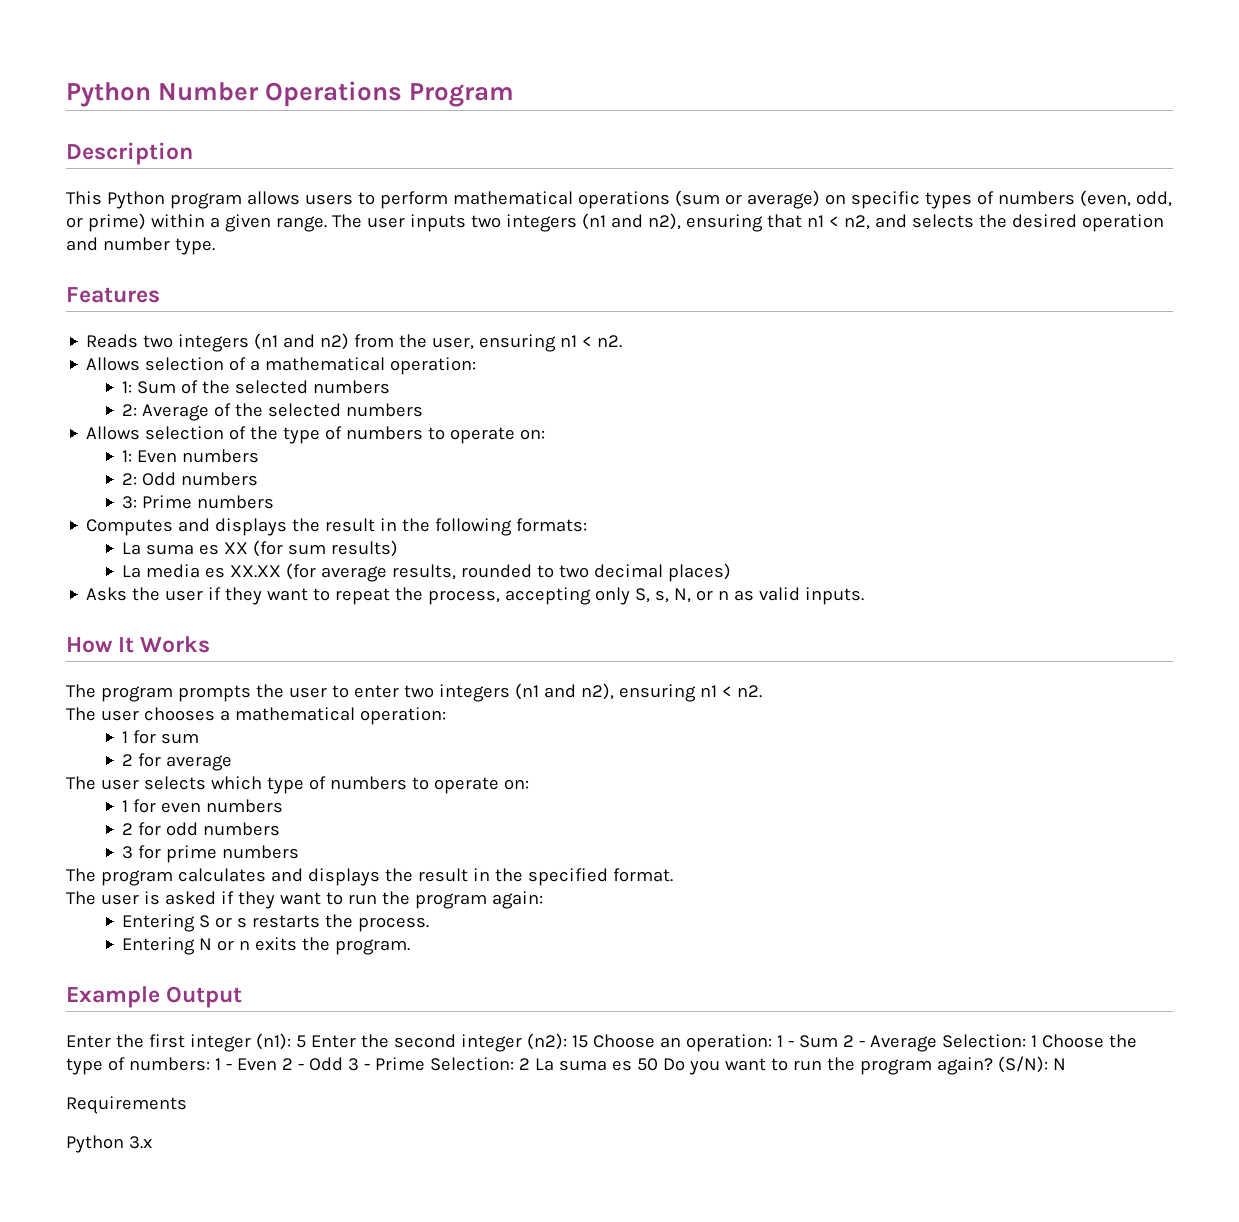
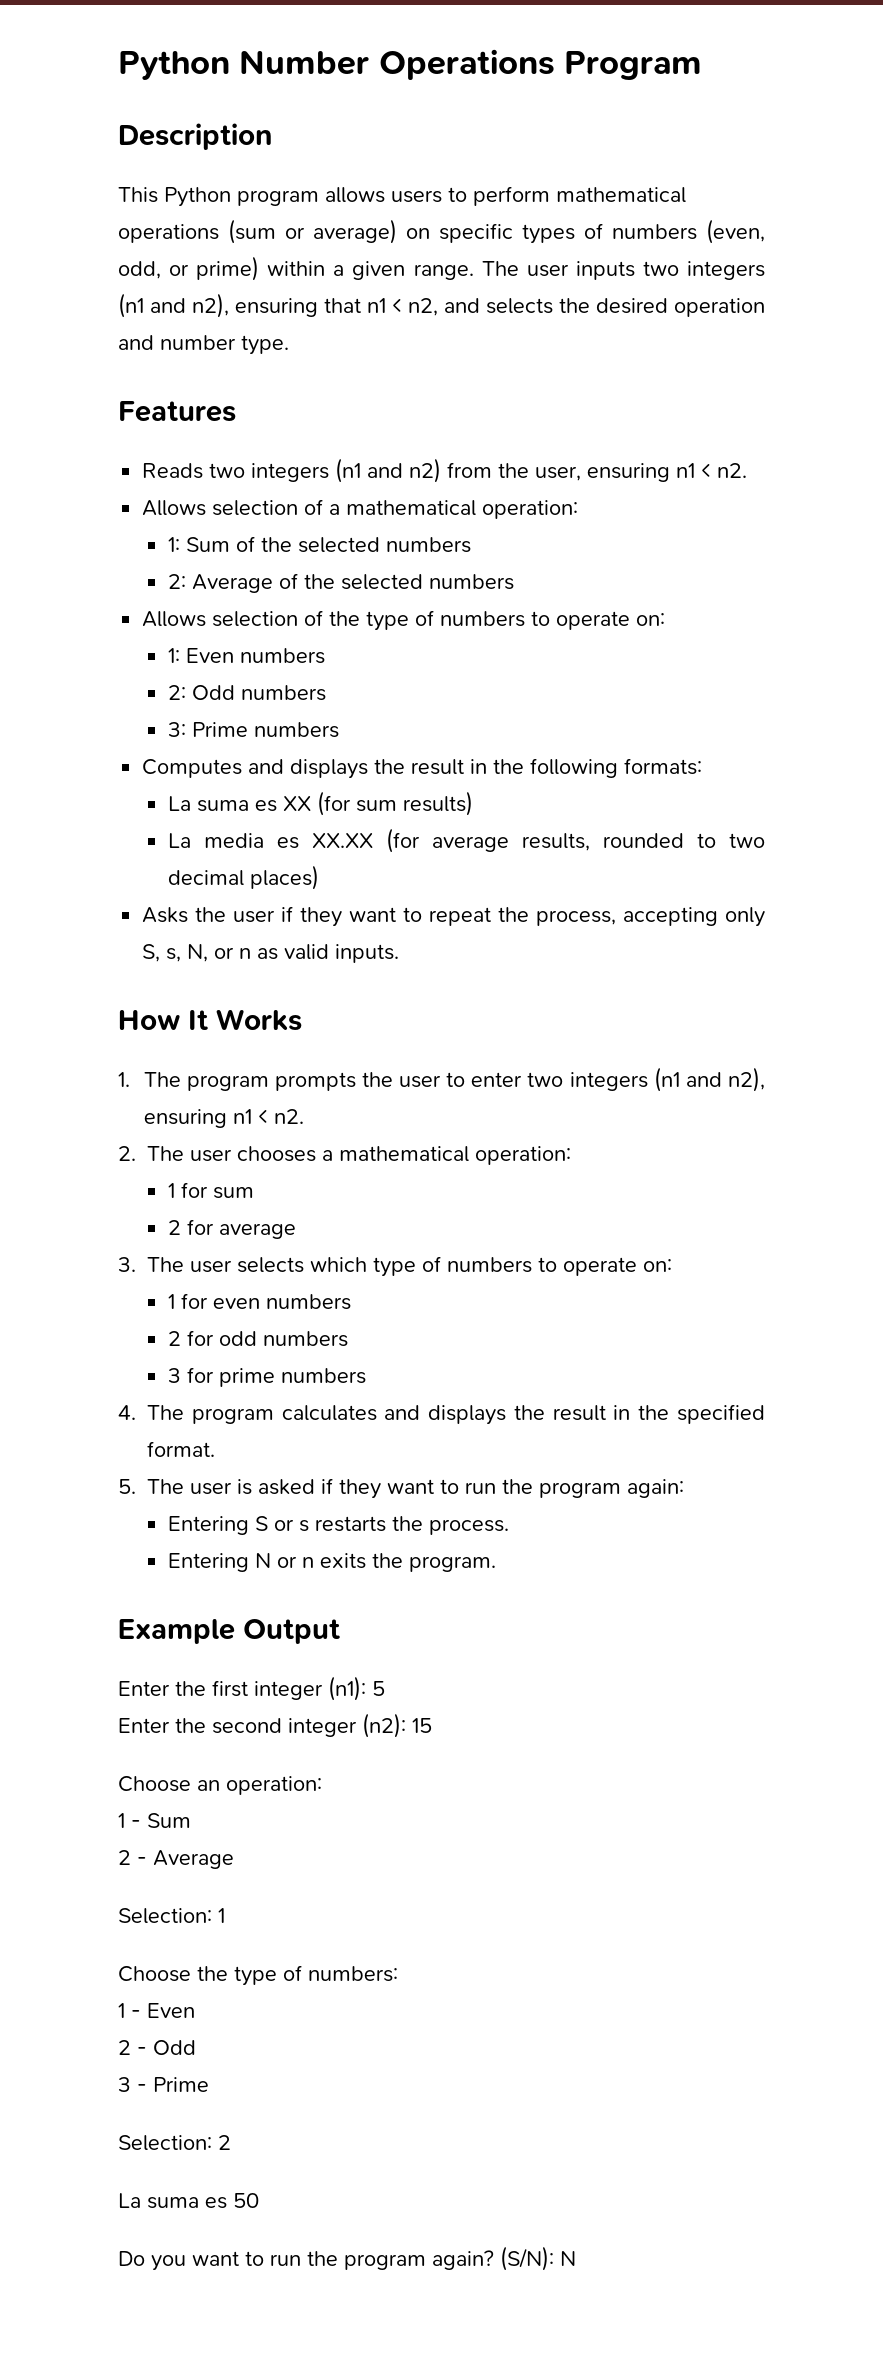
(211, 644) none -> [118,1072,130,1087] 1.
(762, 691) none -> [118,1146,136,1161] 2.
(233, 763) none -> [118,1257,136,1272] 3.
(300, 852) none -> [118,1405,136,1420] 4.
(673, 875) none -> [118,1479,136,1494] 5.
(306, 1041) none -> (385, 1688) //
(588, 1041) none -> (432, 1725) //
(772, 1043) none -> (322, 1785) //
(838, 1041) none -> (191, 1820) //
(937, 1043) none -> (234, 1859) //
(1037, 1041) none -> (225, 1915) //
(210, 1064) none -> (398, 1974) //
(277, 1064) none -> (195, 2010) //
(343, 1064) none -> (196, 2047) //
(425, 1064) none -> (209, 2084) //
(530, 1064) none -> (231, 2142) //
(658, 1064) none -> (259, 2200) //
[66,1096,187,1114] [66,1135,152,1153] // Requirements // Python 3.x -> (576, 2258) none

